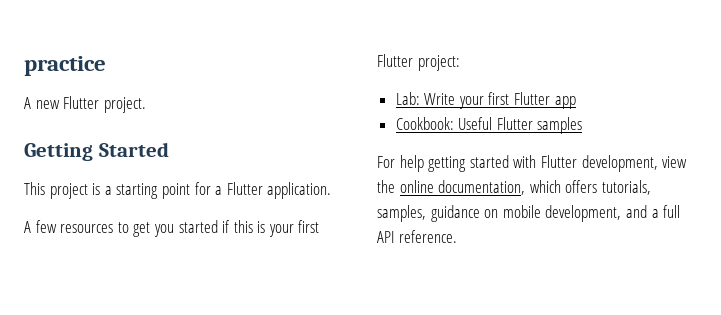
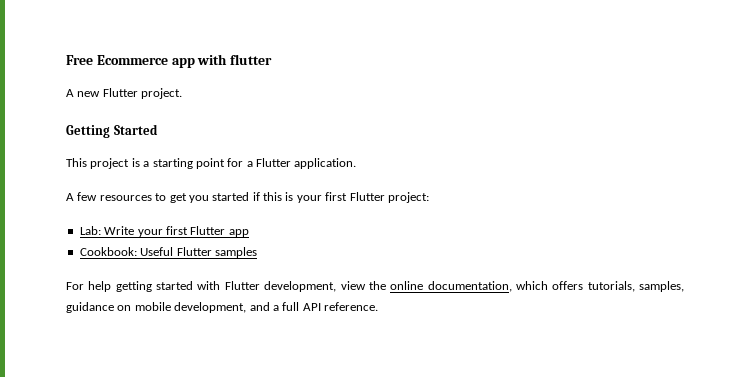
[24,56,106,76] practice -> [66,54,273,68] Free Ecommerce app with flutter

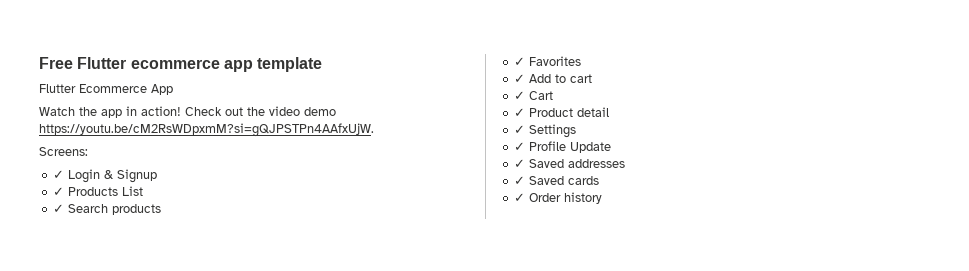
[96,54,273,68] [66,88,183,99] [66,124,158,138] [66,158,357,169] [66,192,429,203] [79,226,249,237] [79,247,257,258] [66,281,684,292] [66,302,378,313] Ecommerce app with flutter // A new Flutter project. // Getting Started // This project is a starting point for a Flutter application. // A few resources to get you started if this is your first Flutter project: // Lab: Write your first Flutter app // Cookbook: Useful Flutter samples // For help getting started with Flutter development, view the online documentation, which offers tutorials, samples, guidance on mobile development, and a full API reference. -> [77,57,323,72] [39,84,173,95] [39,106,336,118] [39,123,374,137] [39,147,88,156] [53,169,158,183] [53,186,144,196] [53,204,162,215] [514,56,582,66] [514,74,593,83] [514,91,554,100] [514,107,610,117] [514,124,577,138] [514,141,612,153] [514,159,626,168] [514,176,600,185] [514,192,603,204] Flutter ecommerce app template // Flutter Ecommerce App // Watch the app in action! Check out the video demo https://youtu.be/cM2RsWDpxmM?si=gQJPSTPn4AAfxUjW. // Screens: // ✓ Login & Signup // ✓ Products List // ✓ Search products // ✓ Favorites // ✓ Add to cart // ✓ Cart // ✓ Product detail // ✓ Settings // ✓ Profile Update // ✓ Saved addresses // ✓ Saved cards // ✓ Order history

